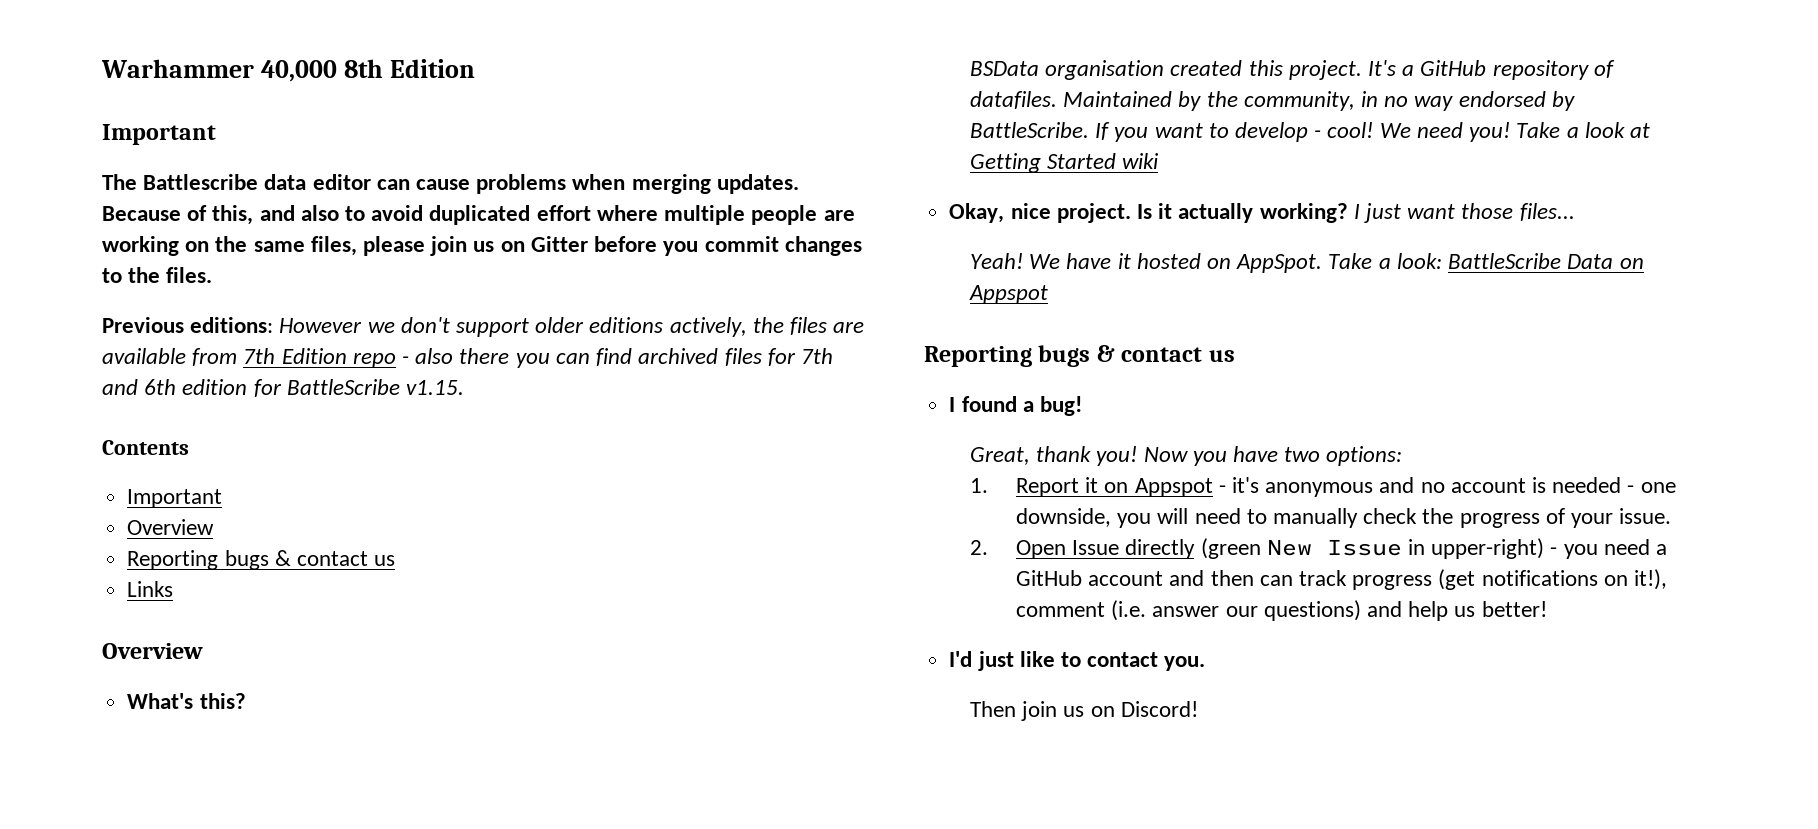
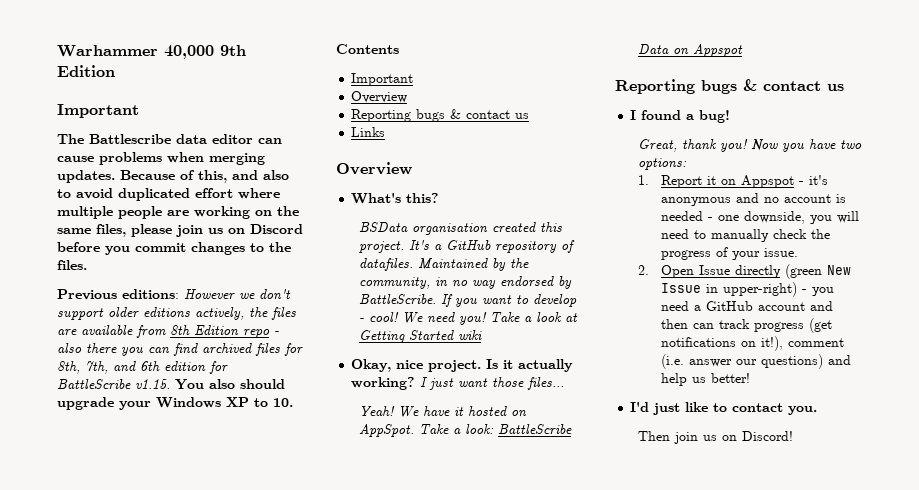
[343,59,383,78] 8th -> [220,45,246,56] 9th
[530,236,588,252] Gitter -> [250,224,303,234] Discord
[243,348,276,364] 7th -> [170,325,190,335] 8th
[800,348,833,364] 7th -> [57,361,108,374] 8th, 7th,
(465, 387) none -> [175,379,285,390] [57,397,293,410] You also should upgrade your Windows XP to 10.

